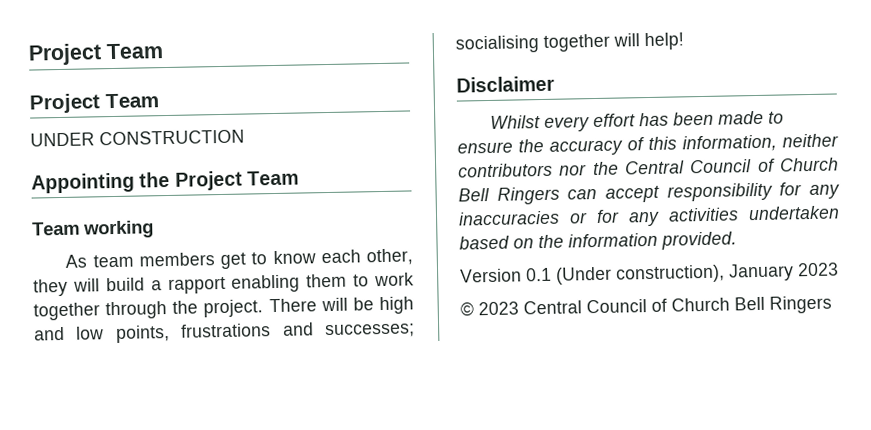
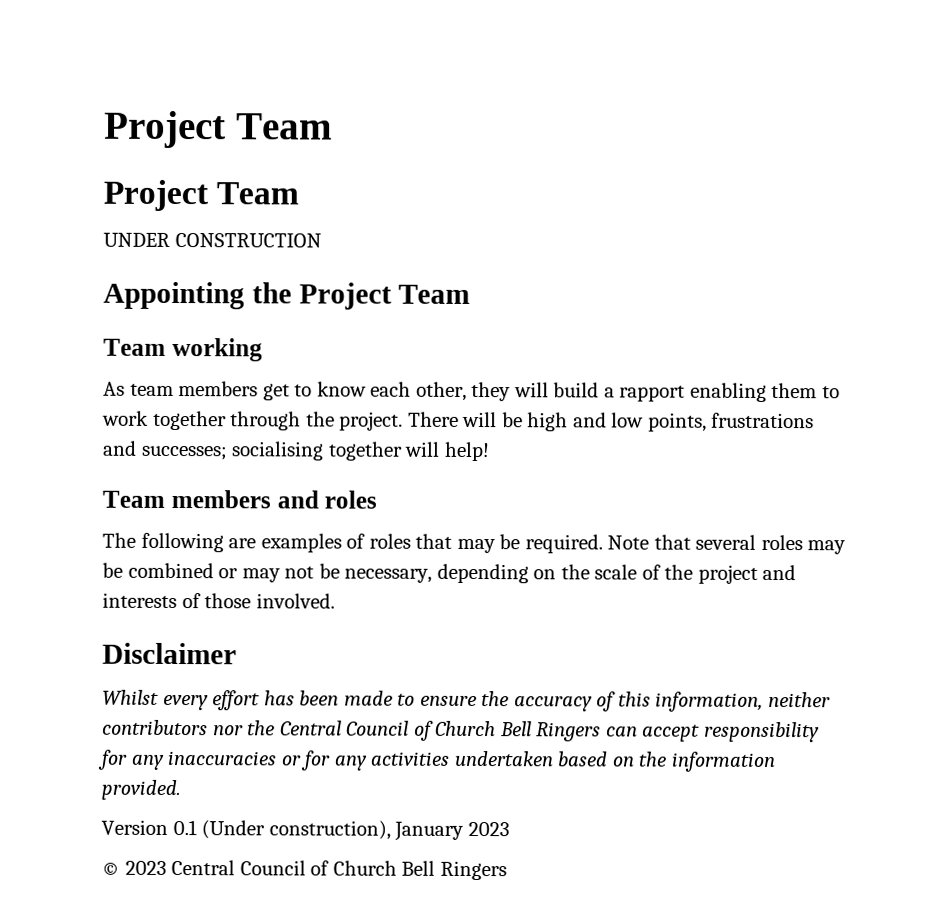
(684, 41) none -> [102,489,378,509] [102,532,847,555] [102,562,797,584] [102,592,335,609] // Team members and roles // The following are examples of roles that may be required. Note that several roles may be combined or may not be necessary, depending on the scale of the project and interests of those involved.

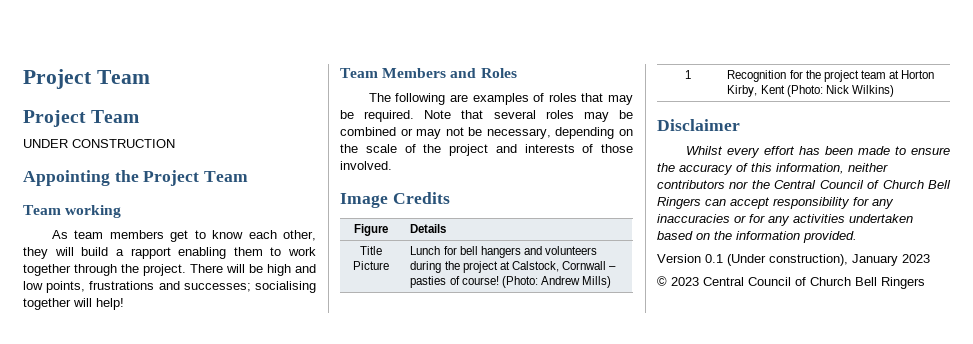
[170,489,378,509] members and roles -> [382,68,517,78] Members and Roles
(335, 601) none -> [340,192,450,208] [354,224,388,236] [410,224,447,233] [360,246,382,255] [353,261,389,270] [410,246,597,258] [410,261,617,273] [410,276,611,288] [685,70,691,79] [727,70,935,82] [727,85,894,97] // Image Credits // Figure | Details // Title Picture | Lunch for bell hangers and volunteers during the project at Calstock, Cornwall – pasties of course! (Photo: Andrew Mills) // 1 | Recognition for the project team at Horton Kirby, Kent (Photo: Nick Wilkins)

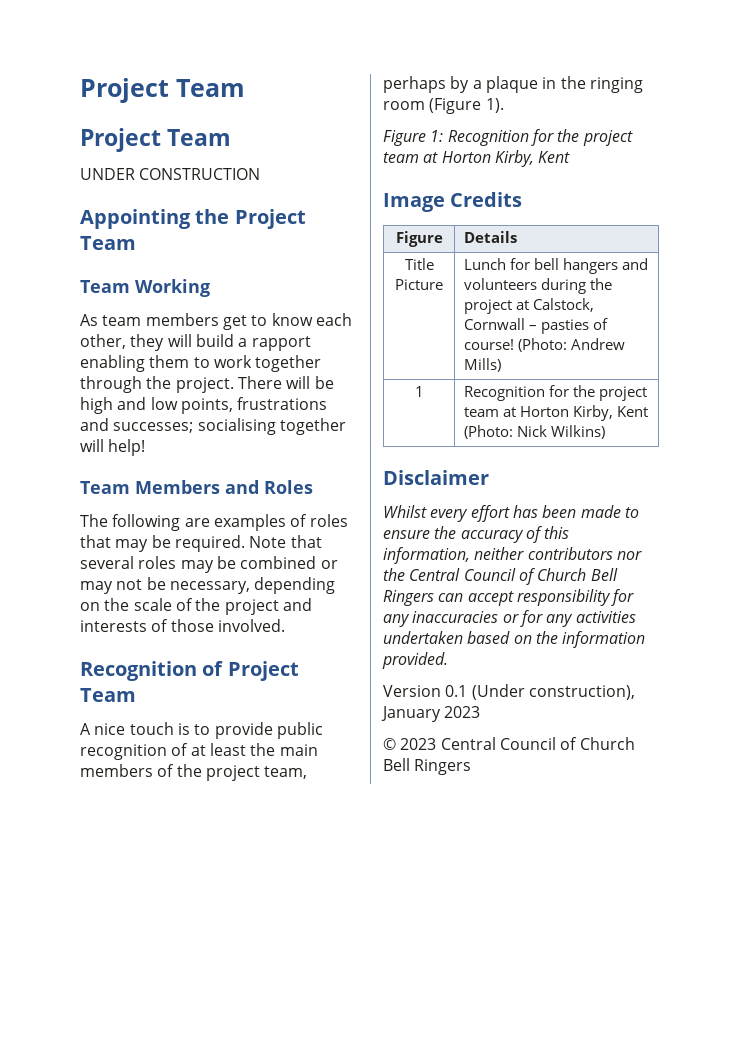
[65,205,122,218] working -> [134,279,210,297] Working
(392, 165) none -> [80,661,299,681] [80,688,136,702] [80,722,323,739] [80,743,318,760] [80,764,308,781] [383,76,643,93] [383,98,504,114] [383,129,633,146] [383,150,571,167] // Recognition of Project Team // A nice touch is to provide public recognition of at least the main members of the project team, perhaps by a plaque in the ringing room (Figure 1). // Figure 1: Recognition for the project team at Horton Kirby, Kent

